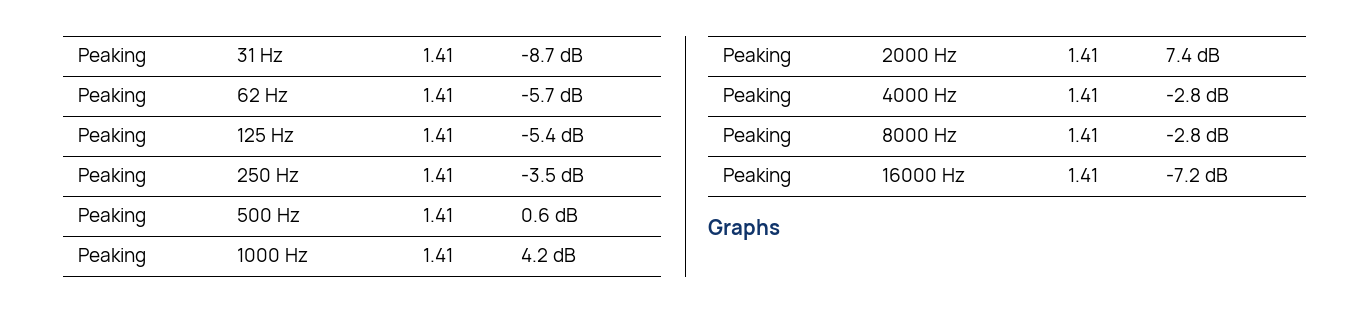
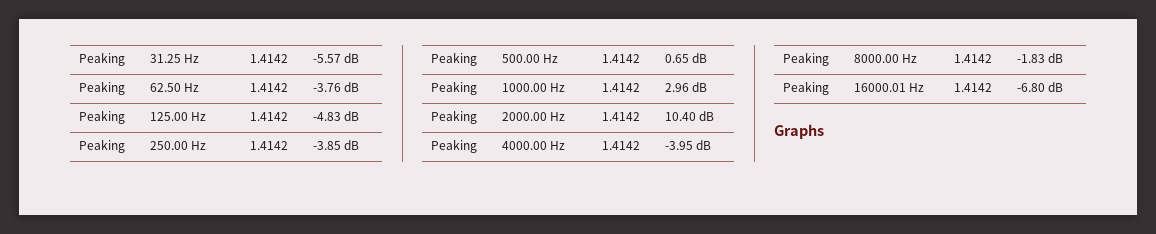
[77,48,146,67] [236,48,283,62] [422,48,453,62] [520,48,583,62] [77,88,146,107] [236,88,288,102] [422,88,453,102] [520,88,583,102] [77,128,146,147] [236,128,294,142] [422,128,453,142] [520,128,584,142] [77,168,146,187] [236,168,299,182] [422,168,453,182] [520,168,584,182] [77,208,146,227] [236,208,300,222] [422,208,453,222] [520,208,578,222] [77,248,146,267] [236,248,308,262] [422,248,453,262] [520,248,576,262] [722,48,791,67] [881,48,957,62] [1067,48,1098,62] [1165,48,1220,62] [722,88,791,107] [881,88,957,102] [1067,88,1098,102] [1165,88,1229,102] [722,128,791,147] [881,128,957,142] [1067,128,1098,142] [1165,128,1229,142] [722,168,791,187] [881,168,965,182] [1067,168,1098,182] [1165,168,1200,182] Peaking | 31 Hz | 1.41 | -8.7 dB // Peaking | 62 Hz | 1.41 | -5.7 dB // Peaking | 125 Hz | 1.41 | -5.4 dB // Peaking | 250 Hz | 1.41 | -3.5 dB // Peaking | 500 Hz | 1.41 | 0.6 dB // Peaking | 1000 Hz | 1.41 | 4.2 dB // Peaking | 2000 Hz | 1.41 | 7.4 dB // Peaking | 4000 Hz | 1.41 | -2.8 dB // Peaking | 8000 Hz | 1.41 | -2.8 dB // Peaking | 16000 Hz | 1.41 | -7.2 -> [79,52,126,66] [150,54,200,63] [250,54,289,63] [313,53,360,63] [79,81,126,95] [150,83,200,92] [250,83,289,92] [313,82,360,92] [79,110,126,124] [150,112,207,121] [250,112,289,121] [313,111,360,121] [79,139,126,153] [150,141,207,150] [250,141,289,150] [313,140,360,150] [431,52,478,66] [502,54,559,63] [602,54,641,63] [665,53,708,63] [431,81,478,95] [502,83,566,92] [602,83,641,92] [665,82,708,92] [431,110,478,124] [502,112,566,121] [602,112,641,121] [665,111,715,121] [431,139,478,153] [502,141,566,150] [602,141,641,150] [665,140,712,150] [783,52,830,66] [854,54,918,63] [954,54,993,63] [1017,53,1064,63] [783,81,830,95] [854,83,925,92] [954,83,993,92] [1017,83,1046,92] Peaking | 31.25 Hz | 1.4142 | -5.57 dB // Peaking | 62.50 Hz | 1.4142 | -3.76 dB // Peaking | 125.00 Hz | 1.4142 | -4.83 dB // Peaking | 250.00 Hz | 1.4142 | -3.85 dB // Peaking | 500.00 Hz | 1.4142 | 0.65 dB // Peaking | 1000.00 Hz | 1.4142 | 2.96 dB // Peaking | 2000.00 Hz | 1.4142 | 10.40 dB // Peaking | 4000.00 Hz | 1.4142 | -3.95 dB // Peaking | 8000.00 Hz | 1.4142 | -1.83 dB // Peaking | 16000.01 Hz | 1.4142 | -6.80

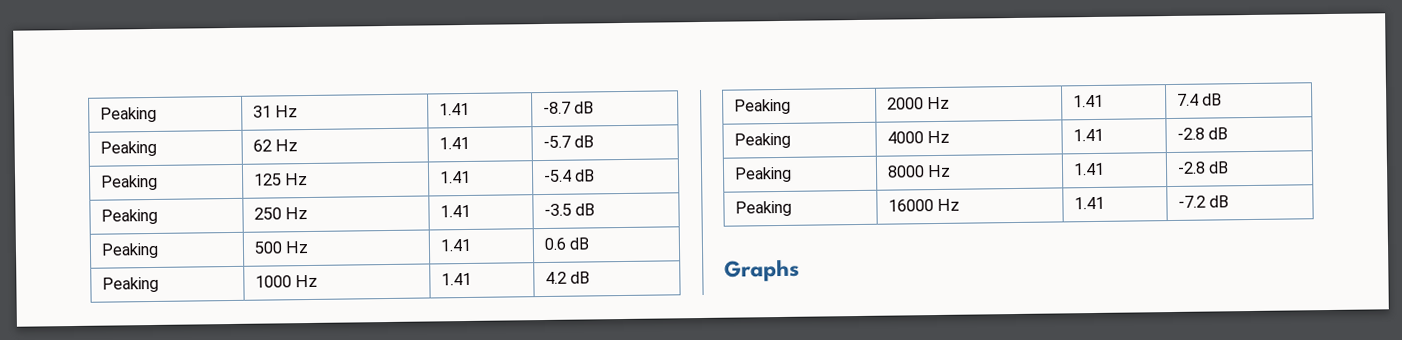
[79,52,126,66] [150,54,200,63] [250,54,289,63] [313,53,360,63] [79,81,126,95] [150,83,200,92] [250,83,289,92] [313,82,360,92] [79,110,126,124] [150,112,207,121] [250,112,289,121] [313,111,360,121] [79,139,126,153] [150,141,207,150] [250,141,289,150] [313,140,360,150] [431,52,478,66] [502,54,559,63] [602,54,641,63] [665,53,708,63] [431,81,478,95] [502,83,566,92] [602,83,641,92] [665,82,708,92] [431,110,478,124] [502,112,566,121] [602,112,641,121] [665,111,715,121] [431,139,478,153] [502,141,566,150] [602,141,641,150] [665,140,712,150] [783,52,830,66] [854,54,918,63] [954,54,993,63] [1017,53,1064,63] [783,81,830,95] [854,83,925,92] [954,83,993,92] [1017,83,1046,92] Peaking | 31.25 Hz | 1.4142 | -5.57 dB // Peaking | 62.50 Hz | 1.4142 | -3.76 dB // Peaking | 125.00 Hz | 1.4142 | -4.83 dB // Peaking | 250.00 Hz | 1.4142 | -3.85 dB // Peaking | 500.00 Hz | 1.4142 | 0.65 dB // Peaking | 1000.00 Hz | 1.4142 | 2.96 dB // Peaking | 2000.00 Hz | 1.4142 | 10.40 dB // Peaking | 4000.00 Hz | 1.4142 | -3.95 dB // Peaking | 8000.00 Hz | 1.4142 | -1.83 dB // Peaking | 16000.01 Hz | 1.4142 | -6.80 -> [99,106,157,123] [252,105,299,118] [438,102,470,116] [542,101,595,115] [99,140,157,157] [252,139,299,152] [438,136,470,150] [542,135,595,149] [100,174,158,191] [253,173,309,186] [438,170,471,184] [542,169,596,183] [100,208,158,225] [253,207,309,220] [439,204,471,218] [543,203,596,217] [100,242,159,259] [253,241,310,254] [439,238,472,252] [543,237,591,251] [101,276,159,293] [254,274,319,288] [440,272,472,286] [544,271,591,285] [733,98,791,115] [886,96,951,110] [1072,94,1104,108] [1176,93,1223,106] [733,132,791,149] [886,130,951,144] [1072,128,1104,142] [1176,127,1229,140] [733,166,792,183] [886,164,952,178] [1072,162,1105,176] [1176,161,1230,174] [734,200,792,217] [887,198,961,212] [1073,196,1105,210] [1177,195,1206,208] Peaking | 31 Hz | 1.41 | -8.7 dB // Peaking | 62 Hz | 1.41 | -5.7 dB // Peaking | 125 Hz | 1.41 | -5.4 dB // Peaking | 250 Hz | 1.41 | -3.5 dB // Peaking | 500 Hz | 1.41 | 0.6 dB // Peaking | 1000 Hz | 1.41 | 4.2 dB // Peaking | 2000 Hz | 1.41 | 7.4 dB // Peaking | 4000 Hz | 1.41 | -2.8 dB // Peaking | 8000 Hz | 1.41 | -2.8 dB // Peaking | 16000 Hz | 1.41 | -7.2

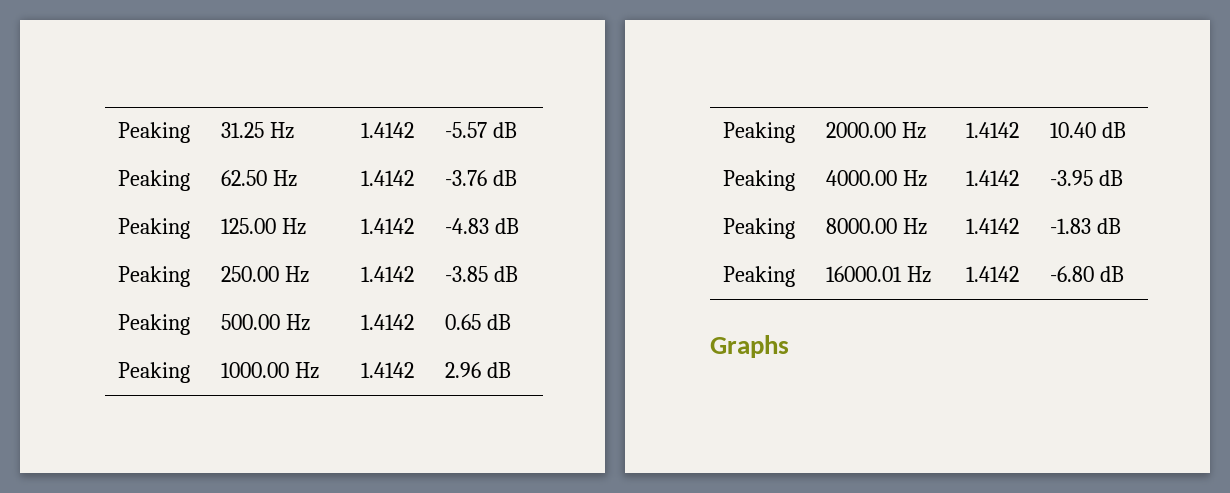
[99,106,157,123] [252,105,299,118] [438,102,470,116] [542,101,595,115] [99,140,157,157] [252,139,299,152] [438,136,470,150] [542,135,595,149] [100,174,158,191] [253,173,309,186] [438,170,471,184] [542,169,596,183] [100,208,158,225] [253,207,309,220] [439,204,471,218] [543,203,596,217] [100,242,159,259] [253,241,310,254] [439,238,472,252] [543,237,591,251] [101,276,159,293] [254,274,319,288] [440,272,472,286] [544,271,591,285] [733,98,791,115] [886,96,951,110] [1072,94,1104,108] [1176,93,1223,106] [733,132,791,149] [886,130,951,144] [1072,128,1104,142] [1176,127,1229,140] [733,166,792,183] [886,164,952,178] [1072,162,1105,176] [1176,161,1230,174] [734,200,792,217] [887,198,961,212] [1073,196,1105,210] [1177,195,1206,208] Peaking | 31 Hz | 1.41 | -8.7 dB // Peaking | 62 Hz | 1.41 | -5.7 dB // Peaking | 125 Hz | 1.41 | -5.4 dB // Peaking | 250 Hz | 1.41 | -3.5 dB // Peaking | 500 Hz | 1.41 | 0.6 dB // Peaking | 1000 Hz | 1.41 | 4.2 dB // Peaking | 2000 Hz | 1.41 | 7.4 dB // Peaking | 4000 Hz | 1.41 | -2.8 dB // Peaking | 8000 Hz | 1.41 | -2.8 dB // Peaking | 16000 Hz | 1.41 | -7.2 -> [117,122,190,143] [220,122,294,139] [360,122,414,138] [444,122,517,138] [117,170,190,191] [220,170,297,187] [360,170,414,186] [444,170,517,186] [117,218,190,239] [220,218,306,235] [360,218,414,234] [444,218,519,234] [117,266,190,287] [220,266,309,283] [360,266,414,282] [444,266,518,282] [117,314,190,335] [220,314,310,331] [360,314,414,330] [444,314,511,330] [117,362,190,383] [220,362,319,379] [360,362,414,378] [444,362,511,378] [722,122,795,143] [825,122,926,139] [965,122,1019,138] [1049,122,1126,138] [722,170,795,191] [825,170,927,187] [965,170,1019,186] [1049,170,1123,186] [722,218,795,239] [825,218,927,235] [965,218,1019,234] [1049,218,1121,234] [722,266,795,287] [825,266,931,283] [965,266,1019,282] [1049,266,1094,282] Peaking | 31.25 Hz | 1.4142 | -5.57 dB // Peaking | 62.50 Hz | 1.4142 | -3.76 dB // Peaking | 125.00 Hz | 1.4142 | -4.83 dB // Peaking | 250.00 Hz | 1.4142 | -3.85 dB // Peaking | 500.00 Hz | 1.4142 | 0.65 dB // Peaking | 1000.00 Hz | 1.4142 | 2.96 dB // Peaking | 2000.00 Hz | 1.4142 | 10.40 dB // Peaking | 4000.00 Hz | 1.4142 | -3.95 dB // Peaking | 8000.00 Hz | 1.4142 | -1.83 dB // Peaking | 16000.01 Hz | 1.4142 | -6.80

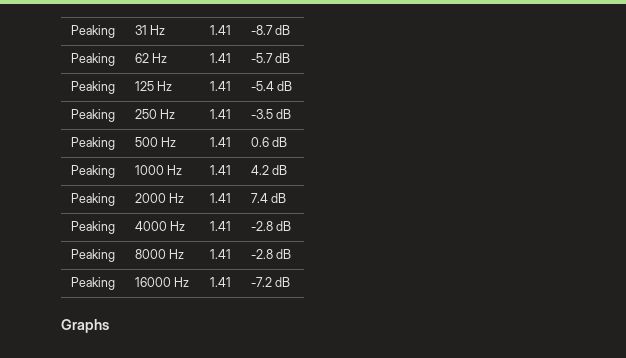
[117,122,190,143] [220,122,294,139] [360,122,414,138] [444,122,517,138] [117,170,190,191] [220,170,297,187] [360,170,414,186] [444,170,517,186] [117,218,190,239] [220,218,306,235] [360,218,414,234] [444,218,519,234] [117,266,190,287] [220,266,309,283] [360,266,414,282] [444,266,518,282] [117,314,190,335] [220,314,310,331] [360,314,414,330] [444,314,511,330] [117,362,190,383] [220,362,319,379] [360,362,414,378] [444,362,511,378] [722,122,795,143] [825,122,926,139] [965,122,1019,138] [1049,122,1126,138] [722,170,795,191] [825,170,927,187] [965,170,1019,186] [1049,170,1123,186] [722,218,795,239] [825,218,927,235] [965,218,1019,234] [1049,218,1121,234] [722,266,795,287] [825,266,931,283] [965,266,1019,282] [1049,266,1094,282] Peaking | 31.25 Hz | 1.4142 | -5.57 dB // Peaking | 62.50 Hz | 1.4142 | -3.76 dB // Peaking | 125.00 Hz | 1.4142 | -4.83 dB // Peaking | 250.00 Hz | 1.4142 | -3.85 dB // Peaking | 500.00 Hz | 1.4142 | 0.65 dB // Peaking | 1000.00 Hz | 1.4142 | 2.96 dB // Peaking | 2000.00 Hz | 1.4142 | 10.40 dB // Peaking | 4000.00 Hz | 1.4142 | -3.95 dB // Peaking | 8000.00 Hz | 1.4142 | -1.83 dB // Peaking | 16000.01 Hz | 1.4142 | -6.80 -> [70,25,115,38] [134,25,165,35] [209,25,231,35] [250,25,290,35] [70,53,115,66] [134,53,167,63] [209,53,231,63] [250,53,290,63] [70,81,115,94] [134,81,172,91] [209,81,231,91] [250,81,292,91] [70,109,115,122] [134,109,175,119] [209,109,231,119] [250,109,291,119] [70,137,115,150] [134,137,176,147] [209,137,231,147] [250,137,287,147] [70,165,115,178] [134,165,182,175] [209,165,231,175] [250,165,287,175] [70,193,115,206] [134,193,184,203] [209,193,231,203] [250,193,286,203] [70,221,115,234] [134,221,185,231] [209,221,231,231] [250,221,291,231] [70,249,115,262] [134,249,184,259] [209,249,231,259] [250,249,291,259] [70,277,115,290] [134,277,189,287] [209,277,231,287] [250,277,272,287] Peaking | 31 Hz | 1.41 | -8.7 dB // Peaking | 62 Hz | 1.41 | -5.7 dB // Peaking | 125 Hz | 1.41 | -5.4 dB // Peaking | 250 Hz | 1.41 | -3.5 dB // Peaking | 500 Hz | 1.41 | 0.6 dB // Peaking | 1000 Hz | 1.41 | 4.2 dB // Peaking | 2000 Hz | 1.41 | 7.4 dB // Peaking | 4000 Hz | 1.41 | -2.8 dB // Peaking | 8000 Hz | 1.41 | -2.8 dB // Peaking | 16000 Hz | 1.41 | -7.2

